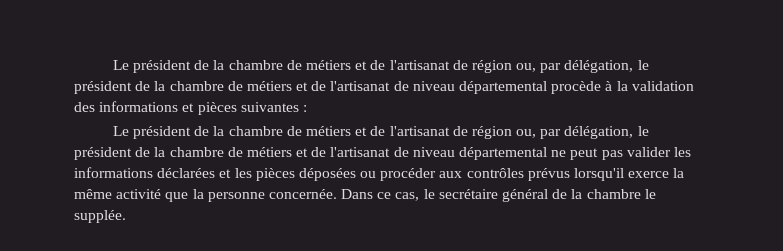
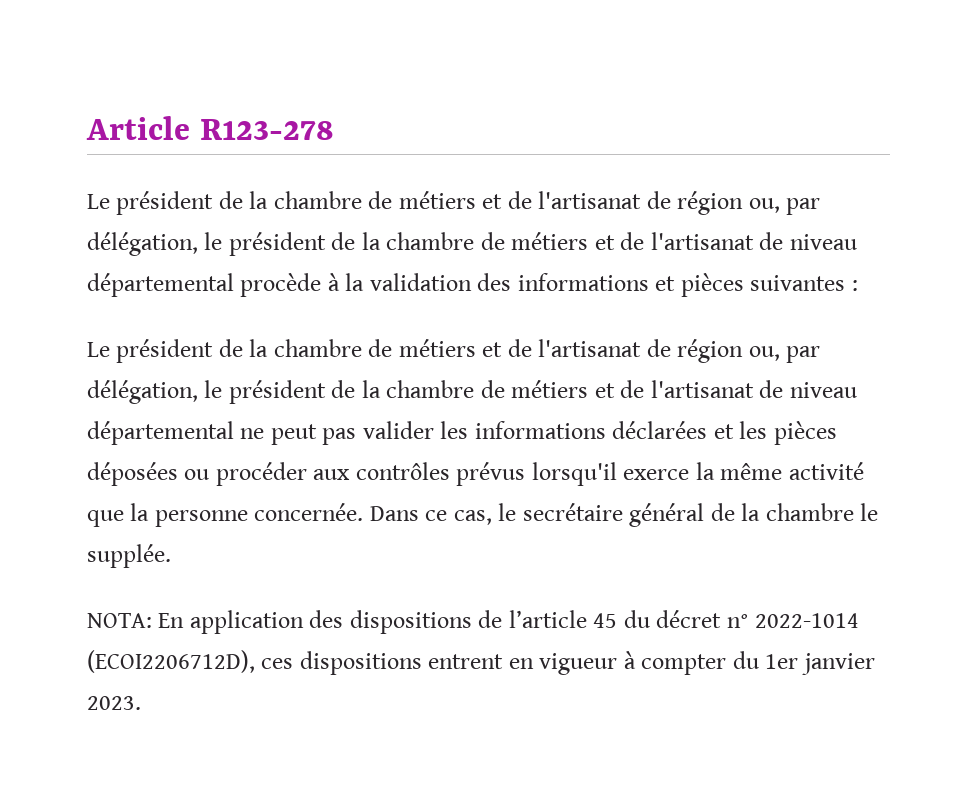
(112, 65) none -> [86,116,334,140] Article R123-278 //
(126, 216) none -> [87,610,860,634] [87,650,875,675] [87,696,141,710] // NOTA: En application des dispositions de l’article 45 du décret n° 2022-1014 (ECOI2206712D), ces dispositions entrent en vigueur à compter du 1er janvier 2023.

